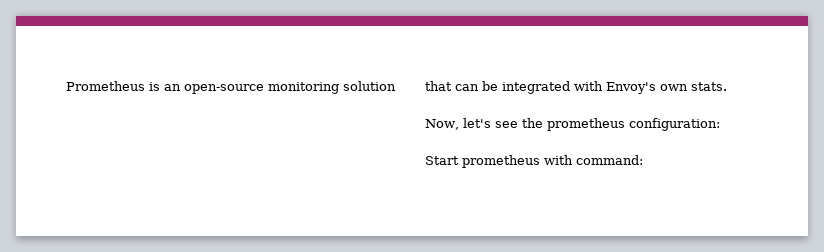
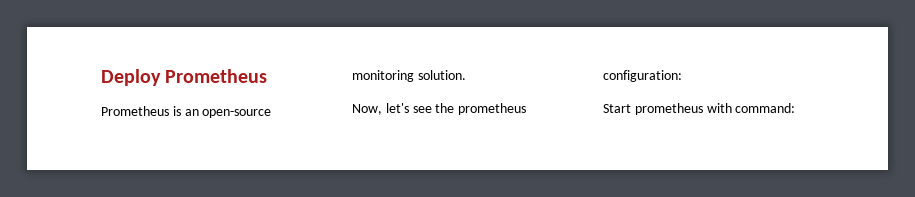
(66, 86) none -> [101,69,268,86] Deploy Prometheus //
[343,81,727,94] solution that can be integrated with Envoy's own stats. -> [417,70,466,80] solution.

